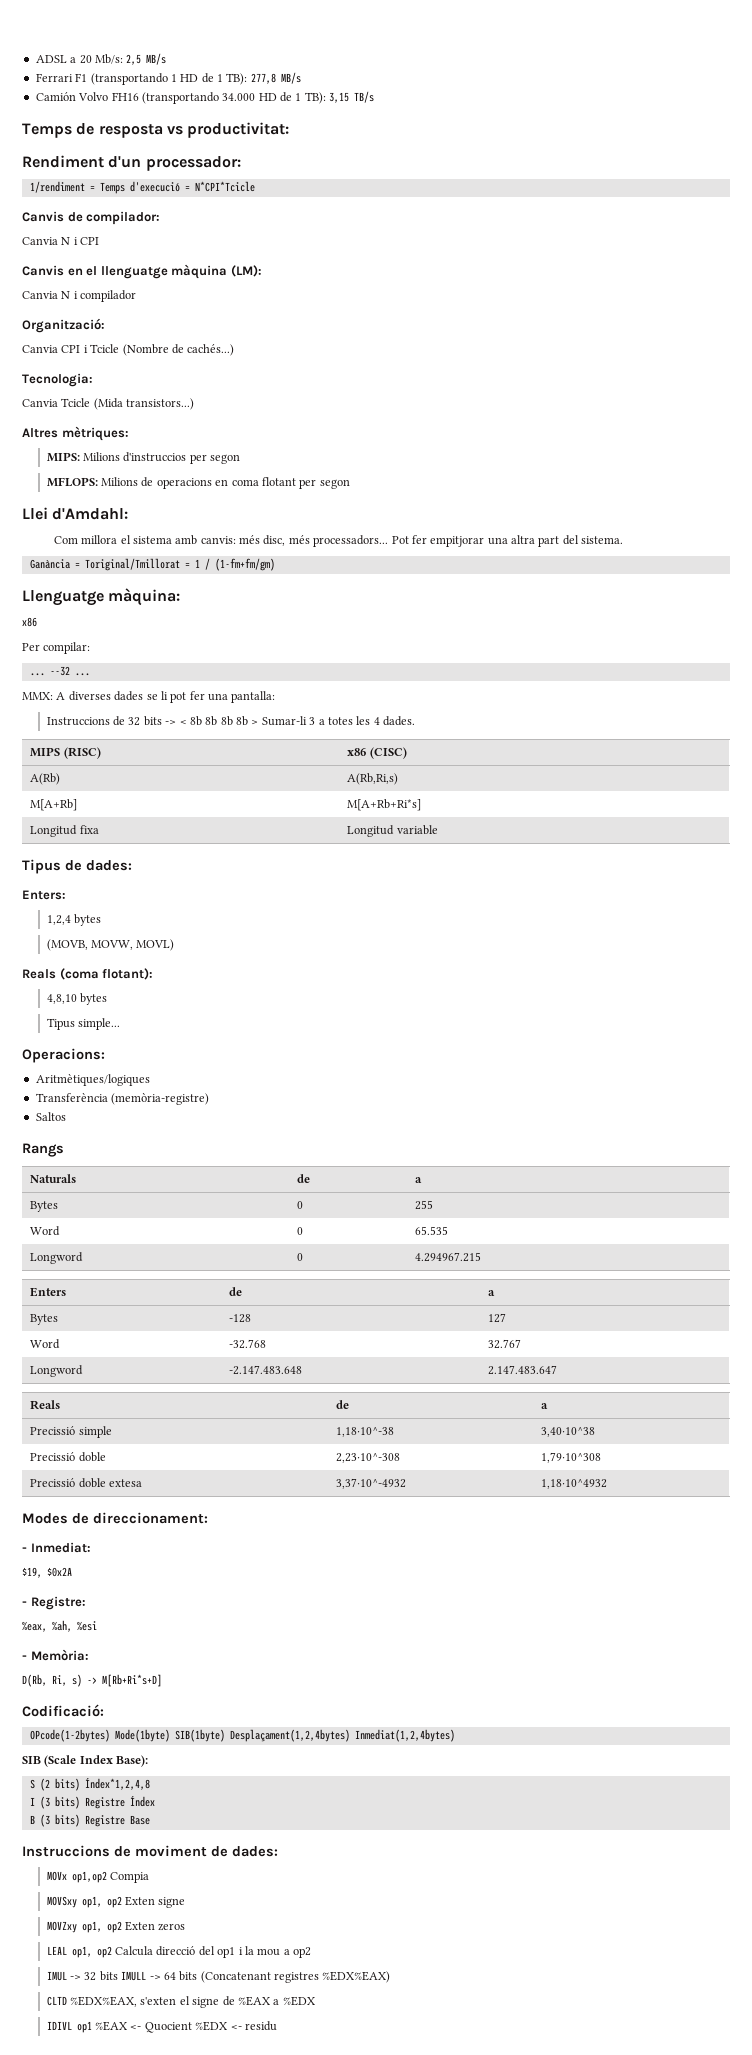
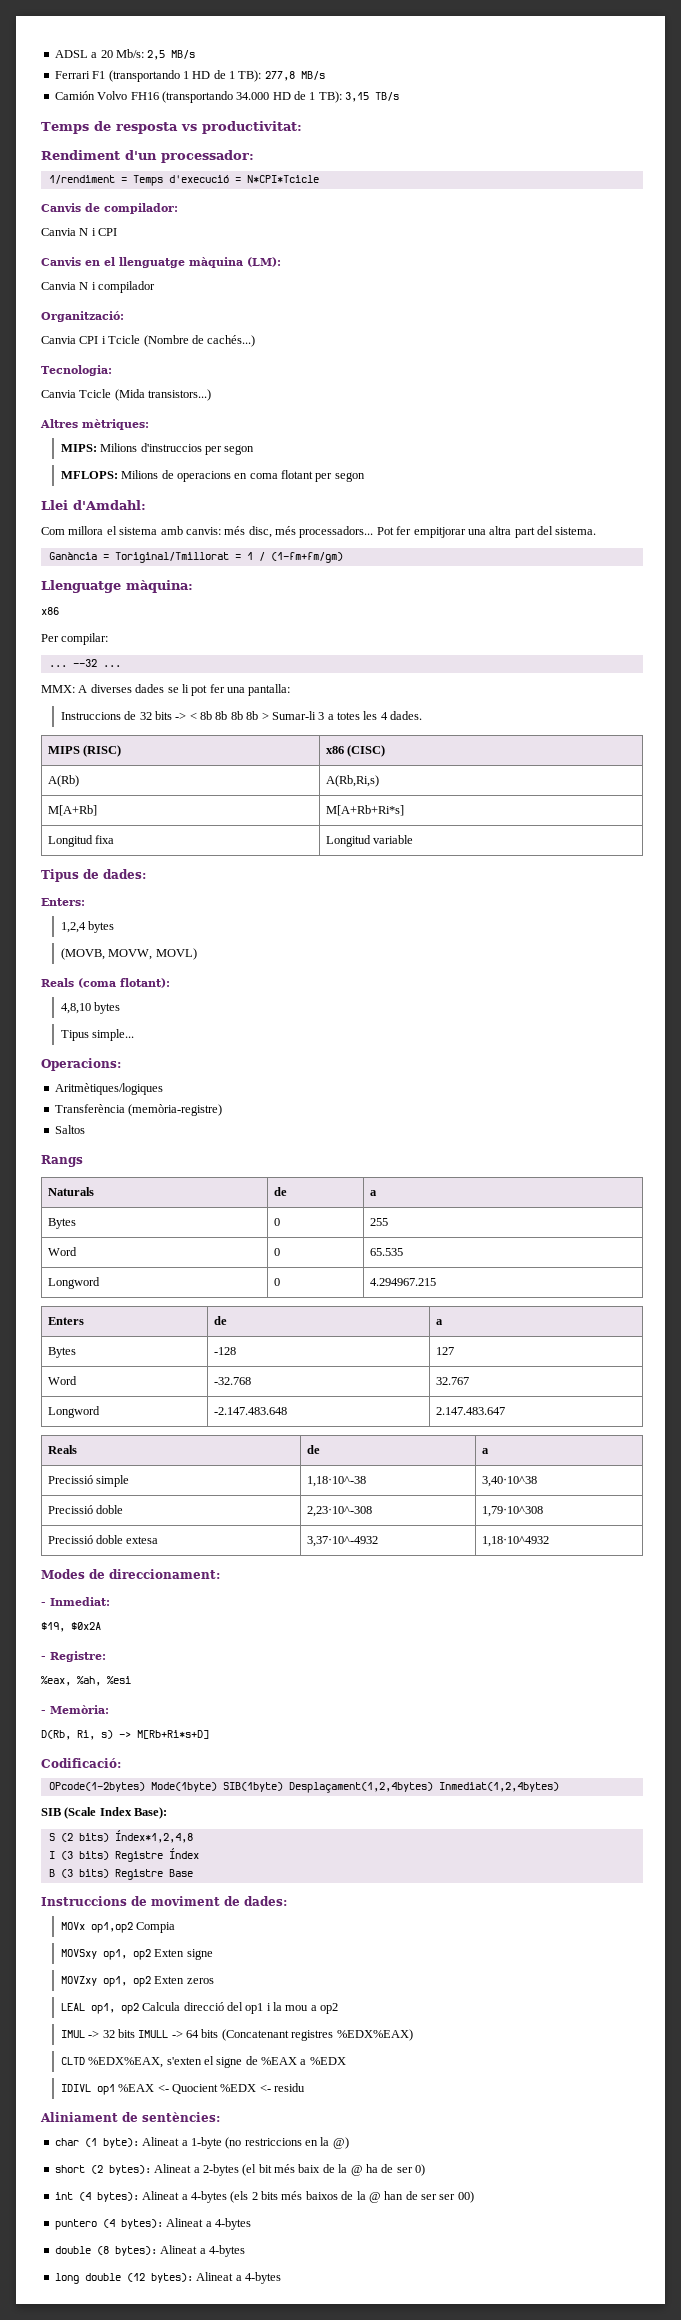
(277, 2026) none -> [40,2112,220,2122] [54,2137,349,2149] [54,2164,425,2176] [54,2191,474,2203] [54,2218,251,2230] [54,2245,245,2257] [54,2272,281,2284] // Aliniament de sentències: // char (1 byte): Alineat a 1-byte (no restriccions en la @) // short (2 bytes): Alineat a 2-bytes (el bit més baix de la @ ha de ser 0) // int (4 bytes): Alineat a 4-bytes (els 2 bits més baixos de la @ han de ser ser 00) // puntero (4 bytes): Alineat a 4-bytes // double (8 bytes): Alineat a 4-bytes // long double (12 bytes): Alineat a 4-bytes

